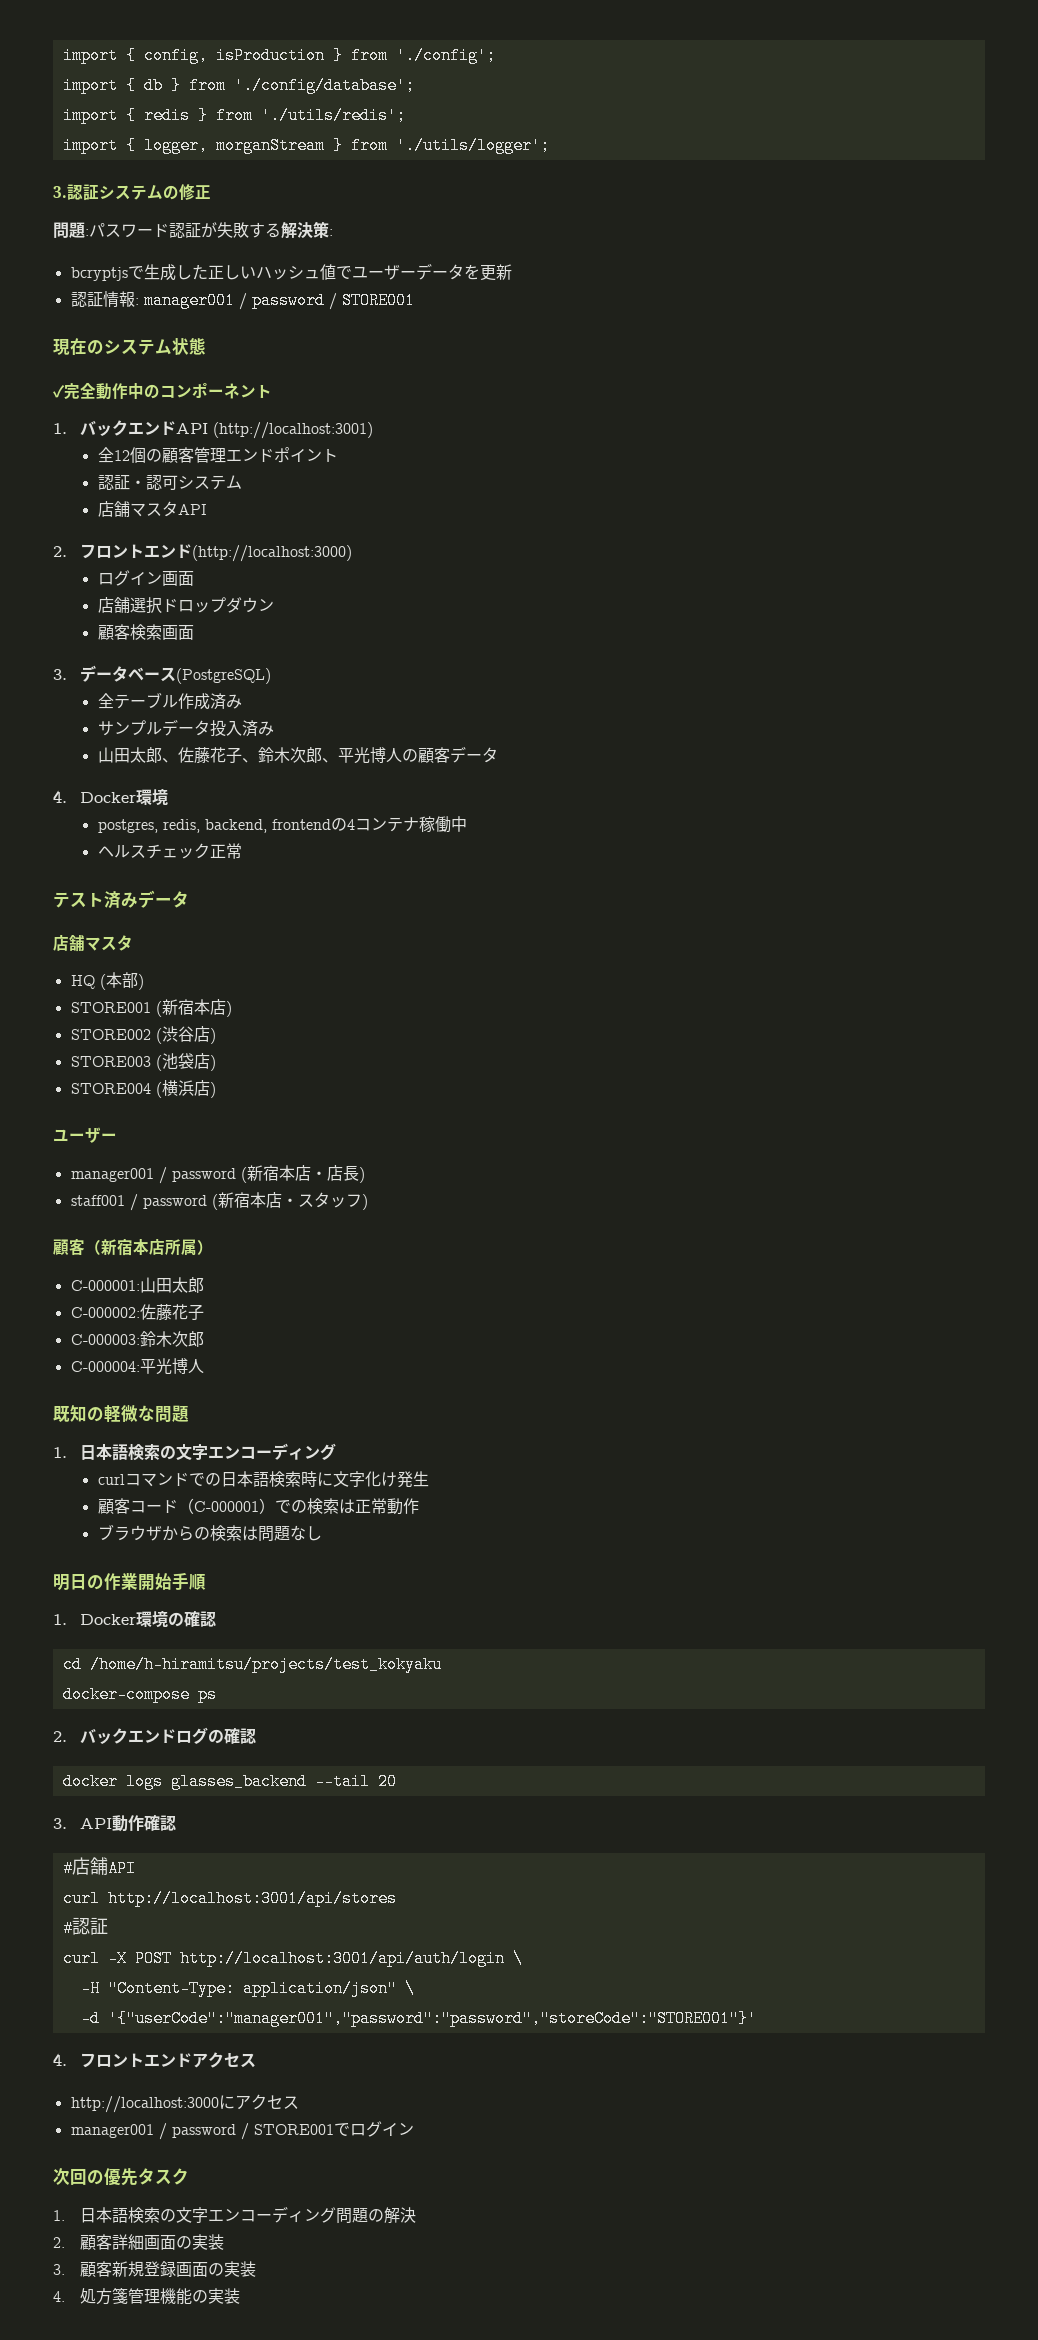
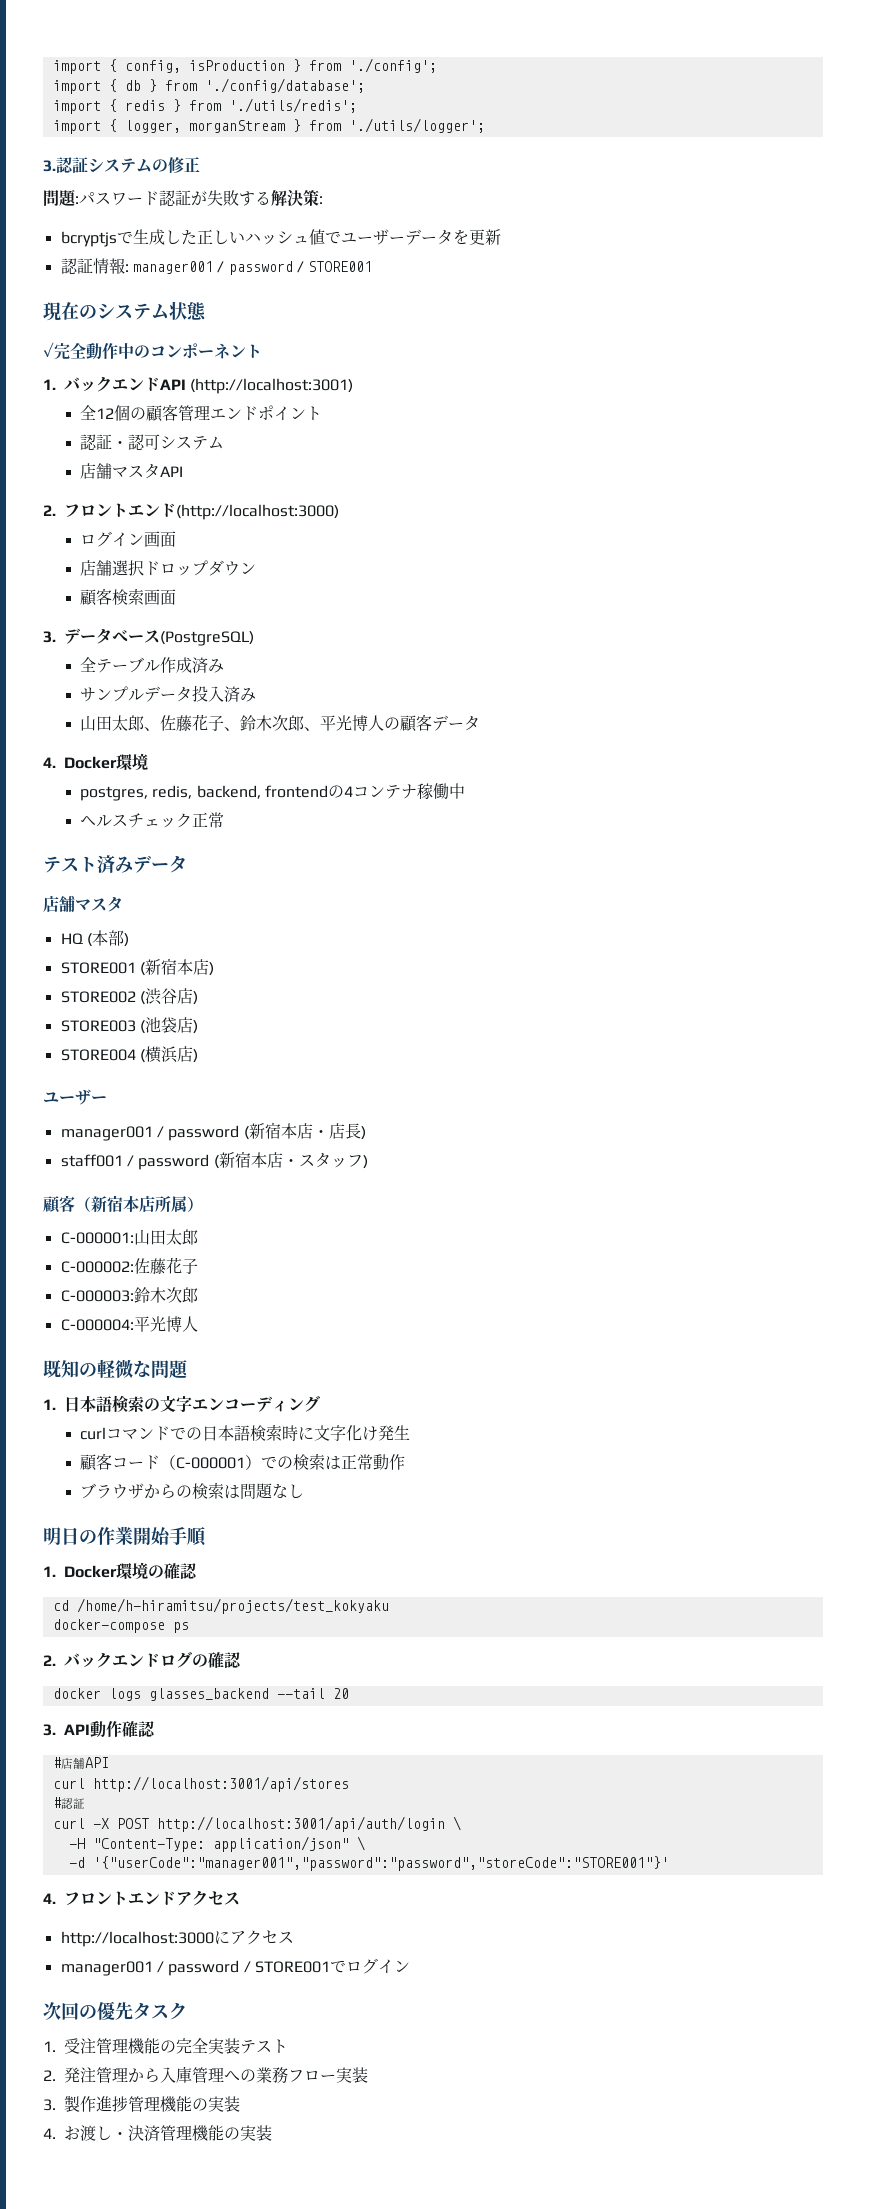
[80,2206,417,2224] [53,2234,225,2250] [53,2261,257,2277] [53,2287,129,2305] 日本語検索の文字エンコーディング問題の解決 // 2.顧客詳細画面の実装 // 3.顧客新規登録画面の実装 // 4.処方箋 -> [64,2038,288,2054] [43,2066,368,2083] [43,2095,240,2112] [43,2125,160,2141] 受注管理機能の完全実装テスト // 2.発注管理から入庫管理への業務フロー実装 // 3.製作進捗管理機能の実装 // 4.お渡し・決済

